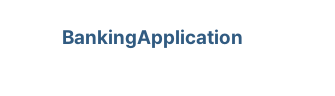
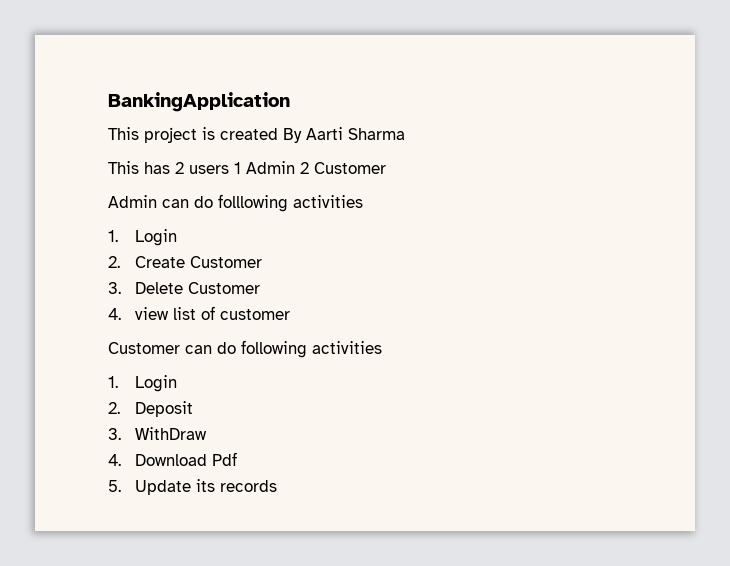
(243, 39) none -> [108,127,405,143] [108,161,386,174] [108,194,363,212] [108,229,177,246] [108,256,262,268] [108,282,260,294] [108,306,290,320] [108,340,382,358] [108,375,177,392] [108,401,193,417] [108,427,207,440] [108,452,237,466] [108,479,277,495] // This project is created By Aarti Sharma // This has 2 users 1 Admin 2 Customer // Admin can do folllowing activities // 1. Login // 2. Create Customer // 3. Delete Customer // 4. view list of customer // Customer can do following activities // 1. Login // 2. Deposit // 3. WithDraw // 4. Download Pdf // 5. Update its records

